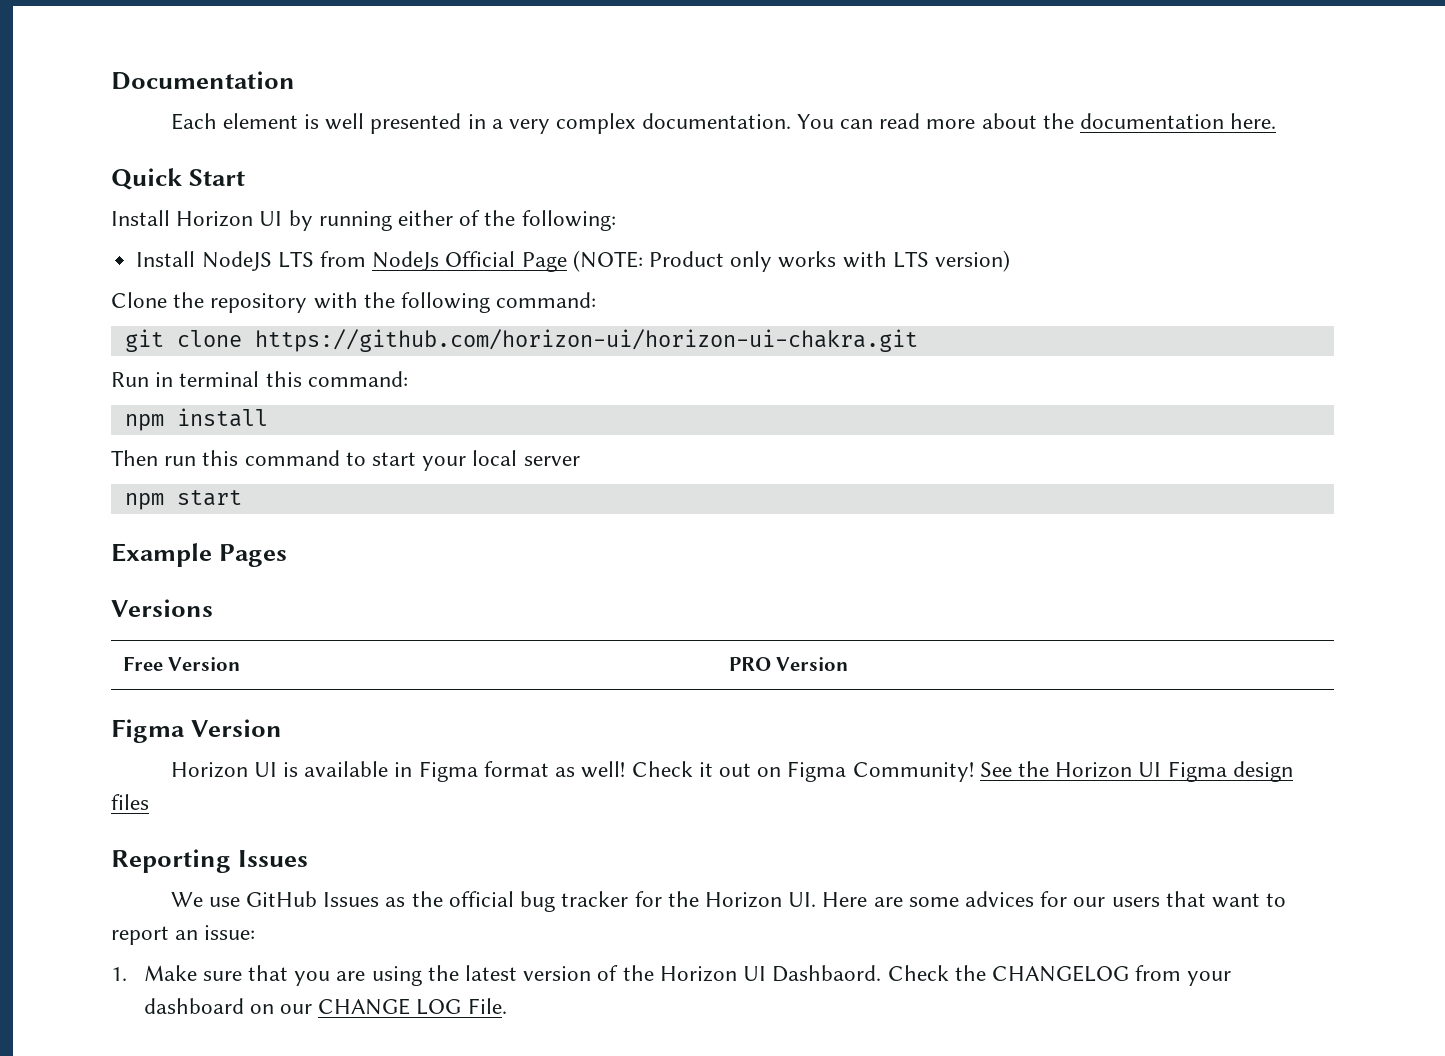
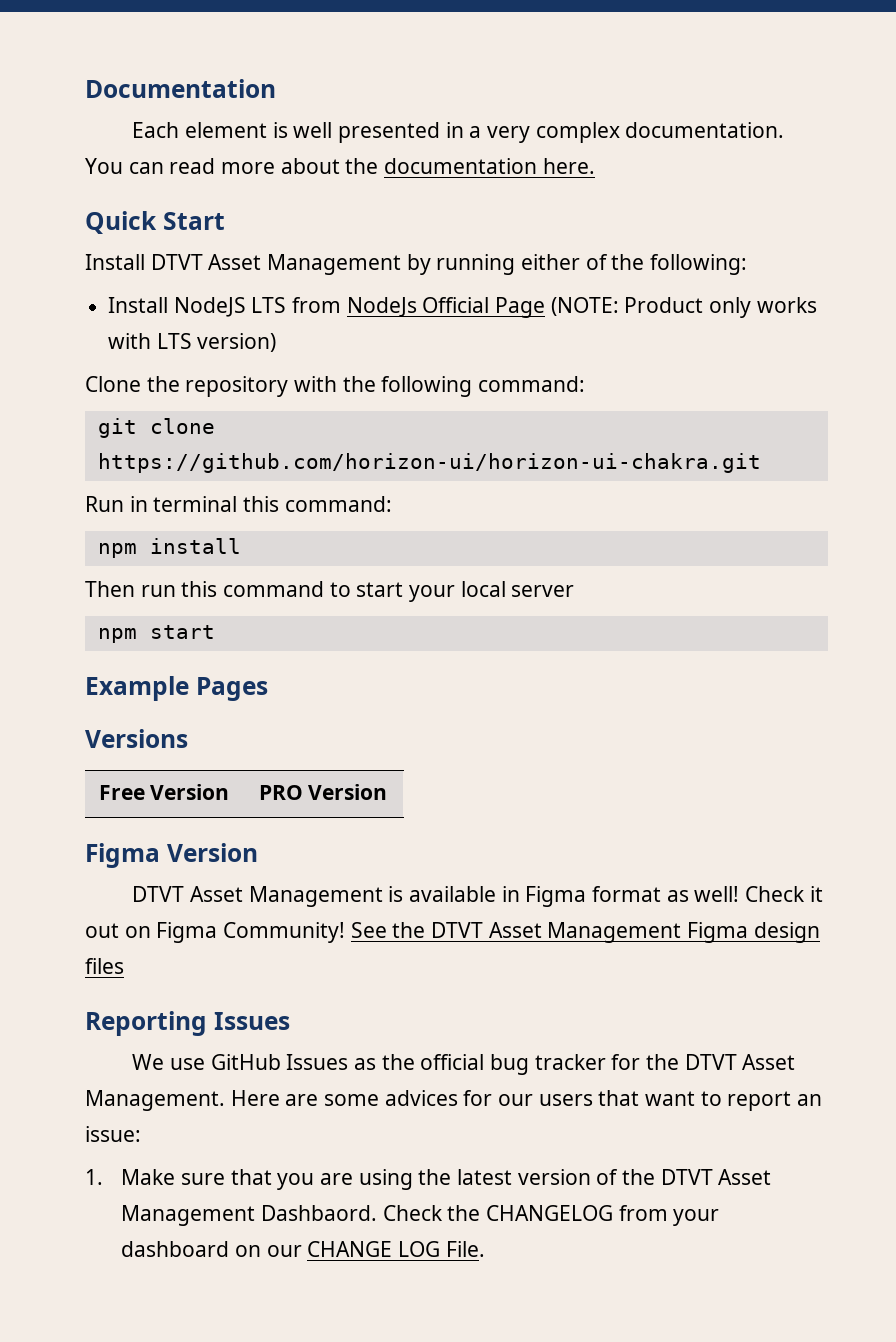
[176,211,283,227] Horizon UI -> [150,254,402,275] DTVT Asset Management
[170,762,277,778] Horizon UI -> [132,886,383,907] DTVT Asset Management
[1055,762,1162,778] Horizon UI -> [431,922,682,943] DTVT Asset Management
[704,892,817,908] Horizon UI. -> [684,1054,796,1070] [85,1090,225,1111] DTVT Asset Management.
[659,966,767,982] Horizon UI -> [660,1169,772,1185] [121,1205,256,1226] DTVT Asset Management

